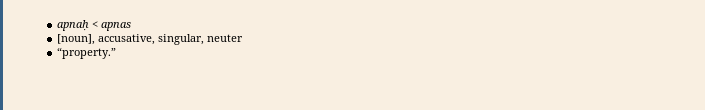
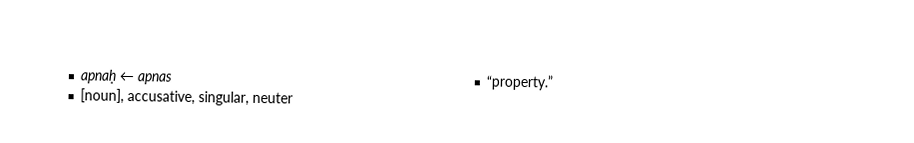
[92,21,99,28] < -> [119,71,135,82] ←

